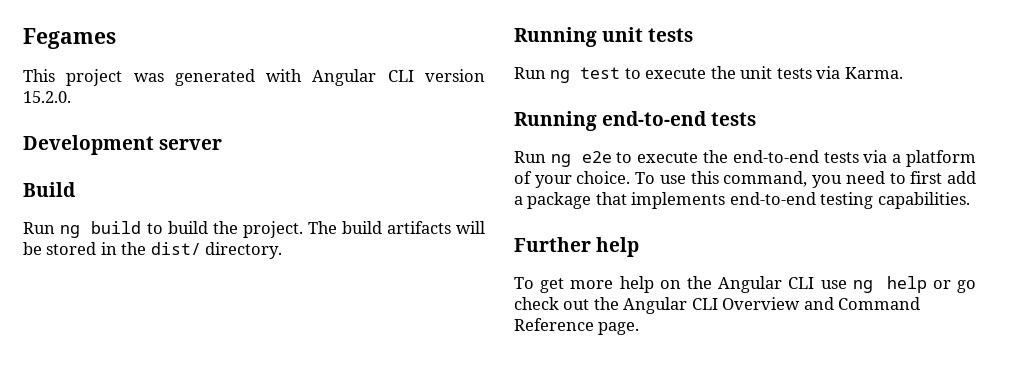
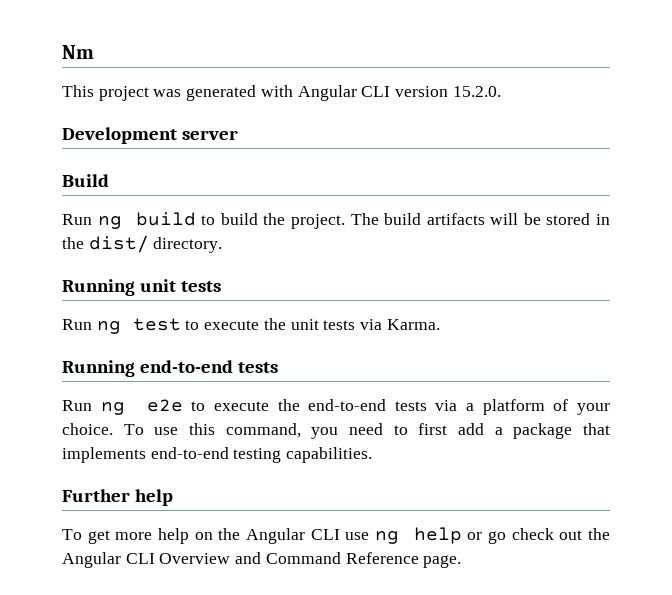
[23,28,116,49] Fegames -> [62,45,94,59] Nm

